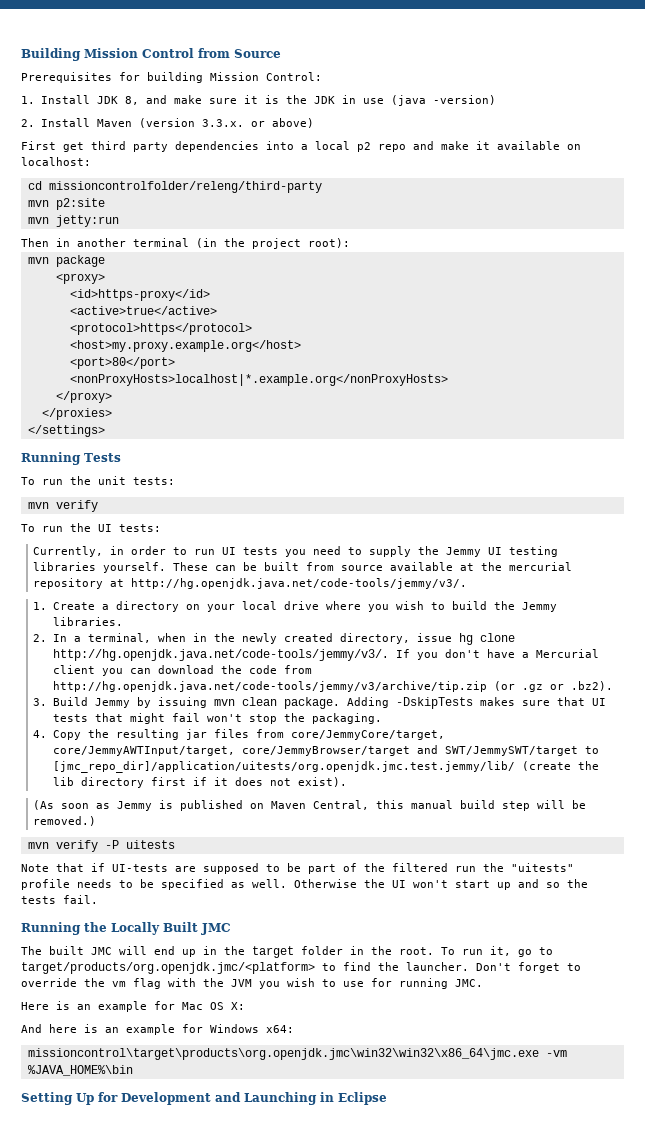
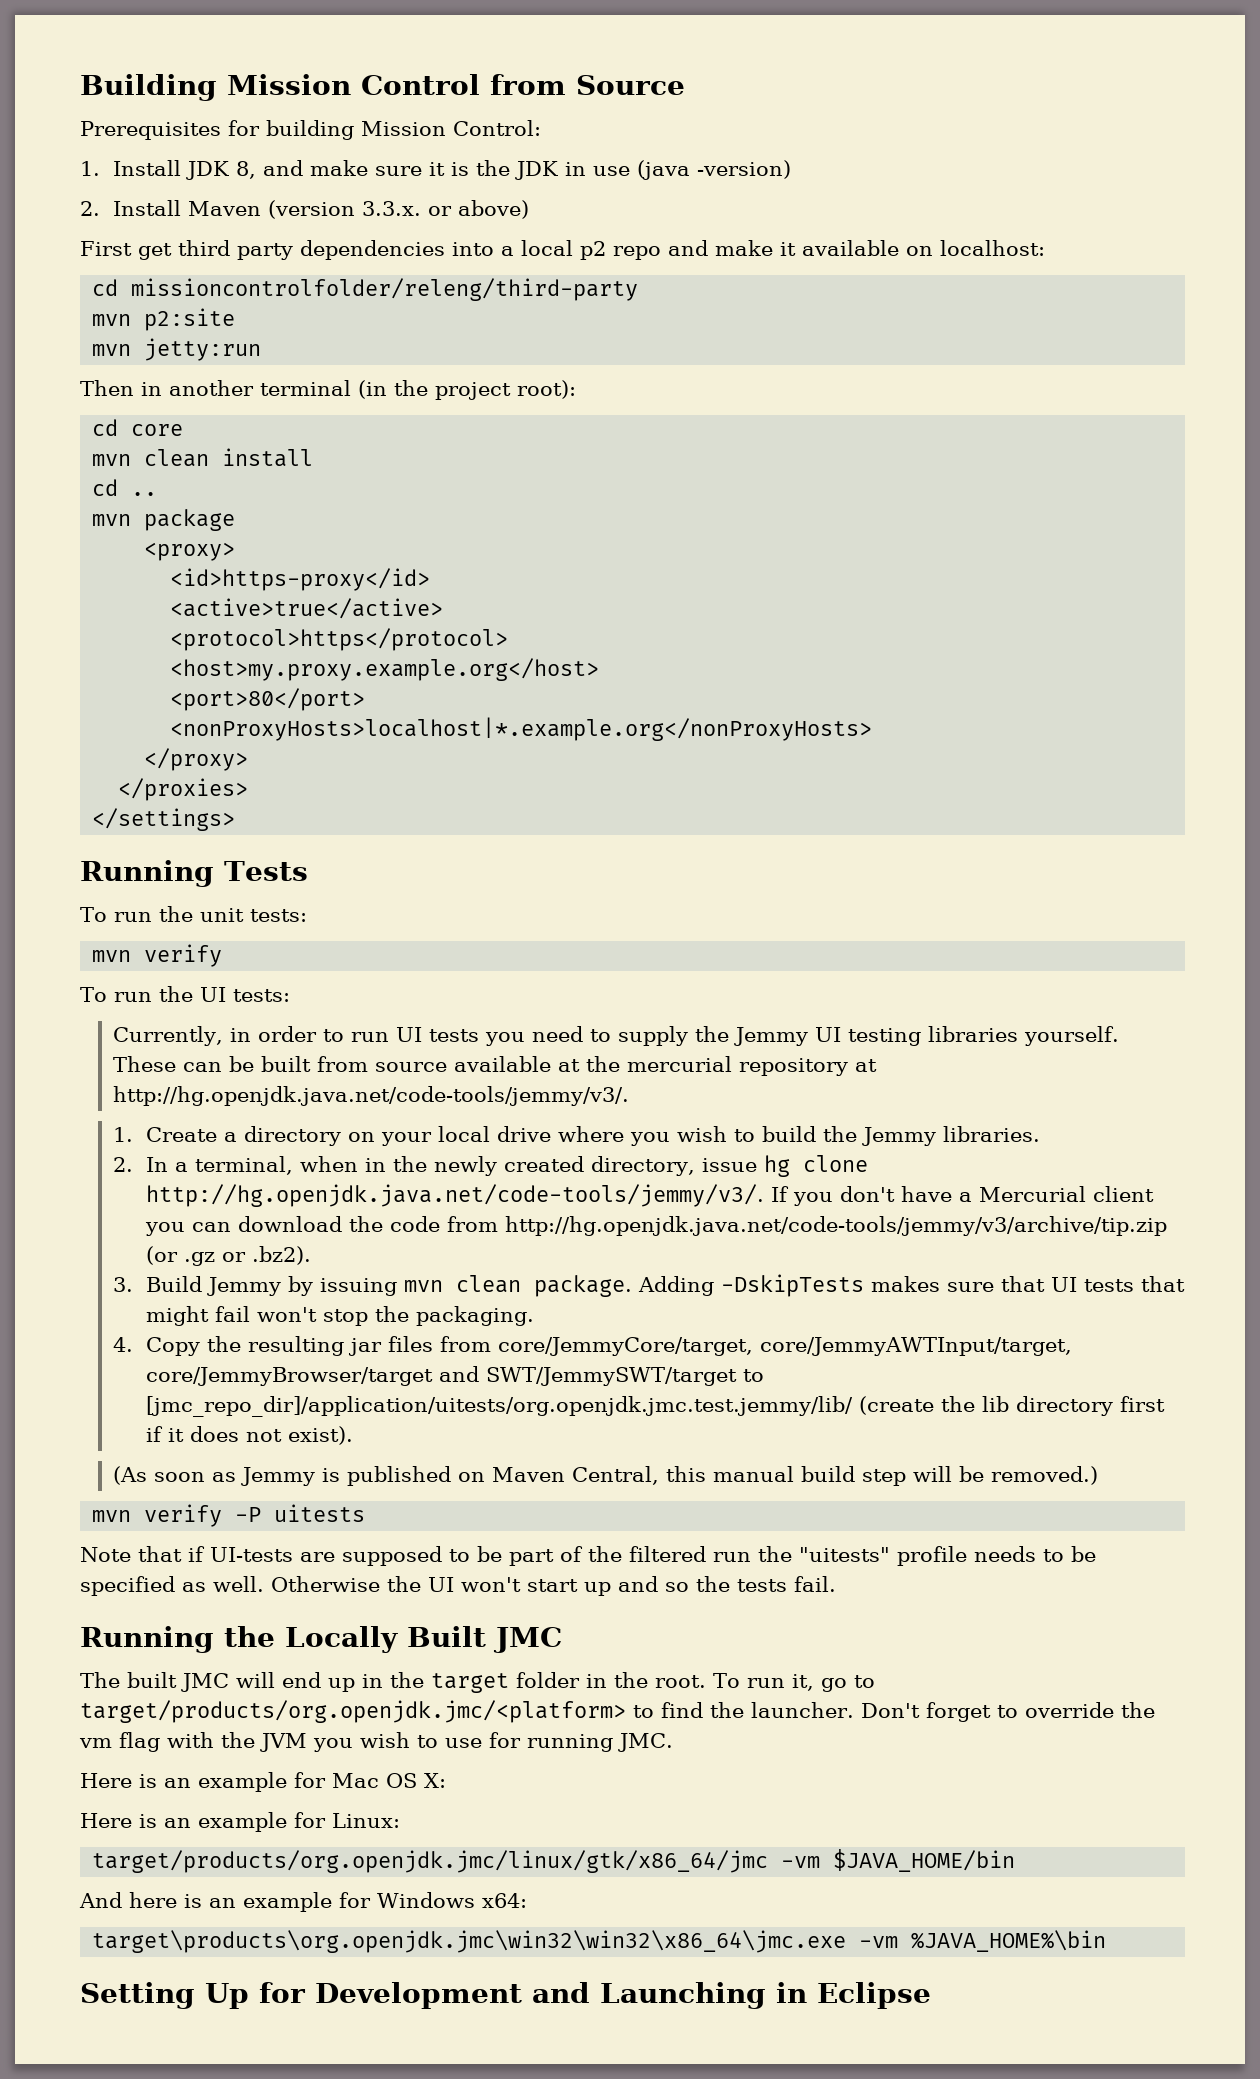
(350, 243) none -> [92,419,184,436] [92,448,314,467] [92,479,158,496] // cd core // mvn clean install // cd ..
(245, 1006) none -> [80,1812,400,1832] [92,1849,1016,1873] // Here is an example for Linux: // target/products/org.openjdk.jmc/linux/gtk/x86_64/jmc -vm $JAVA_HOME/bin
[27,1048,539,1060] missioncontrol\target\products\org.openjdk.jmc\win32\win32\x86_64\jmc.exe -> [92,1930,847,1953] target\products\org.openjdk.jmc\win32\win32\x86_64\jmc.exe

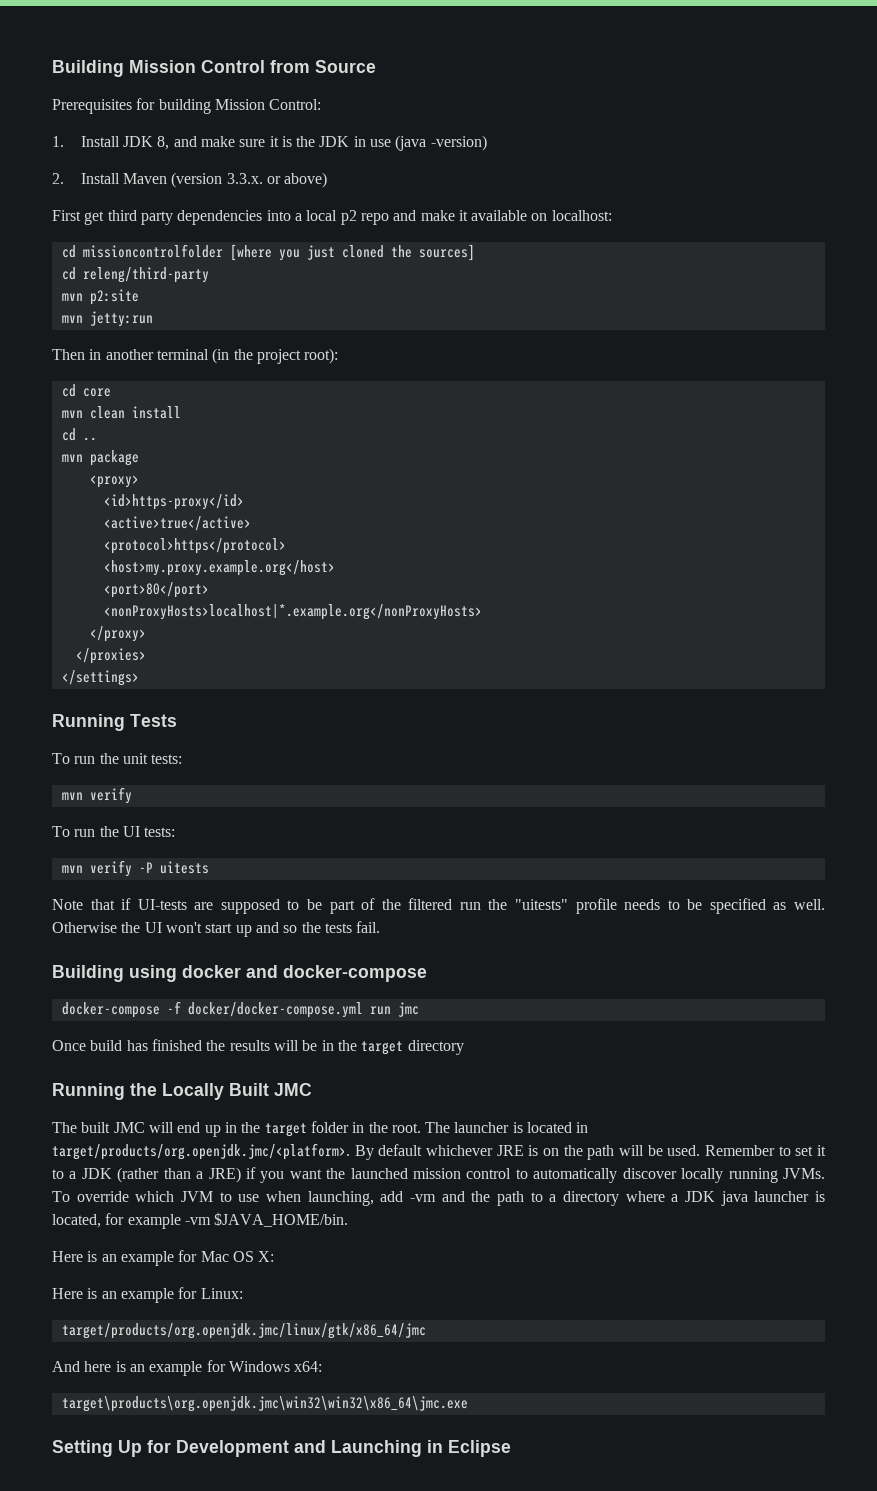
[131,278,639,301] missioncontrolfolder/releng/third-party -> [82,244,475,261] [61,267,209,283] missioncontrolfolder [where you just cloned the sources] // cd releng/third-party
[112,1026,1119,1046] [112,1056,877,1076] [112,1086,629,1106] [112,1126,1040,1146] [112,1155,868,1177] [145,1184,1154,1207] [144,1216,1167,1236] [145,1246,311,1266] [112,1274,1185,1297] [145,1306,534,1326] [112,1336,1072,1356] [145,1366,764,1386] [145,1396,1165,1417] [145,1426,353,1445] [112,1466,1098,1486] // Currently, in order to run UI tests you need to supply the Jemmy UI testing libraries yourself. These can be built from source available at the mercurial repository at http://hg.openjdk.java.net/code-tools/jemmy/v3/. // 1. Create a directory on your local drive where you wish to build the Jemmy libraries. // 2. In a terminal, when in the newly created directory, issue hg clone http://hg.openjdk.java.net/code-tools/jemmy/v3/. If you don't have a Mercurial client you can download the code from http://hg.openjdk.java.net/code-tools/jemmy/v3/archive/tip.zip (or .gz or .bz2). // 3. Build Jemmy by issuing mvn clean package. Adding -DskipTests makes sure that UI tests that might fail won't stop the packaging. // 4. Copy the resulting jar files from core/JemmyCore/target, core/JemmyAWTInput/target, core/JemmyBrowser/target and SWT/JemmySWT/target to [jmc_repo_dir]/application/uitests/org.openjdk.jmc.test.jemmy/lib/ (create the lib directory first if it does not exist). // (As soon as Jemmy is published on Maven Central, this manual build step will be removed.) -> (176, 832) none
(836, 1584) none -> [52,965,427,982] [61,1001,419,1018] [52,1039,464,1055] // Building using docker and docker-compose // docker-compose -f docker/docker-compose.yml run jmc // Once build has finished the results will be in the target directory
[713,1673,875,1692] [80,1700,1155,1723] [79,1732,673,1752] To run it, go to target/products/org.openjdk.jmc/<platform> to find the launcher. Don't forget to override the vm flag with the JVM you wish to use for running JMC. -> [425,1122,589,1133] [52,1143,826,1160] [52,1167,826,1183] [52,1191,825,1206] [52,1212,349,1229] The launcher is located in target/products/org.openjdk.jmc/<platform>. By default whichever JRE is on the path will be used. Remember to set it to a JDK (rather than a JRE) if you want the launched mission control to automatically discover locally running JVMs. To override which JVM to use when launching, add -vm and the path to a directory where a JDK java launcher is located, for example -vm $JAVA_HOME/bin.
[781,1849,1016,1872] -vm $JAVA_HOME/bin -> (426, 1331) none
[859,1930,1107,1952] -vm %JAVA_HOME%\bin -> (468, 1404) none

